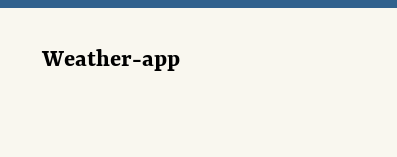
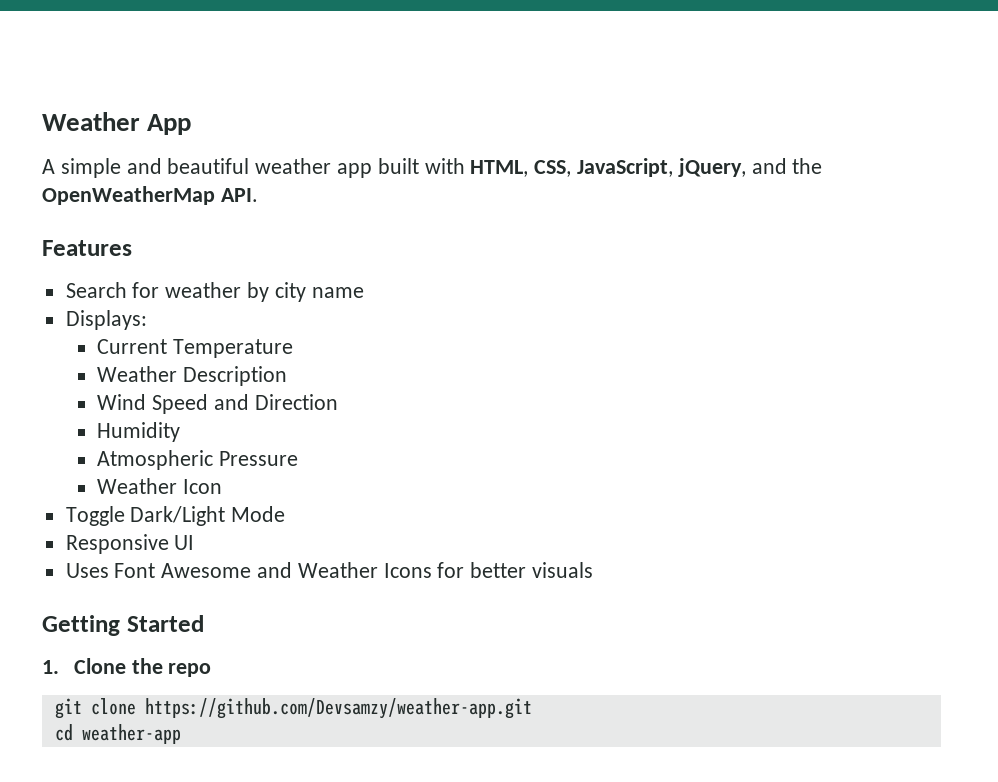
[41,49,180,71] Weather-app -> [42,112,192,135] [42,158,823,178] [42,186,258,205] [42,240,132,256] [65,282,364,302] [65,310,147,330] [97,339,294,358] [97,366,288,386] [97,394,338,414] [97,422,181,442] [97,450,299,470] [97,478,223,494] [65,506,286,526] [65,534,195,554] [65,562,594,578] [42,615,204,636] [42,658,212,677] [54,698,532,719] [54,724,181,744] Weather App // A simple and beautiful weather app built with HTML, CSS, JavaScript, jQuery, and the OpenWeatherMap API. // Features // Search for weather by city name // Displays: // Current Temperature // Weather Description // Wind Speed and Direction // Humidity // Atmospheric Pressure // Weather Icon // Toggle Dark/Light Mode // Responsive UI // Uses Font Awesome and Weather Icons for better visuals // Getting Started // 1. Clone the repo // git clone https://github.com/Devsamzy/weather-app.git // cd weather-app

